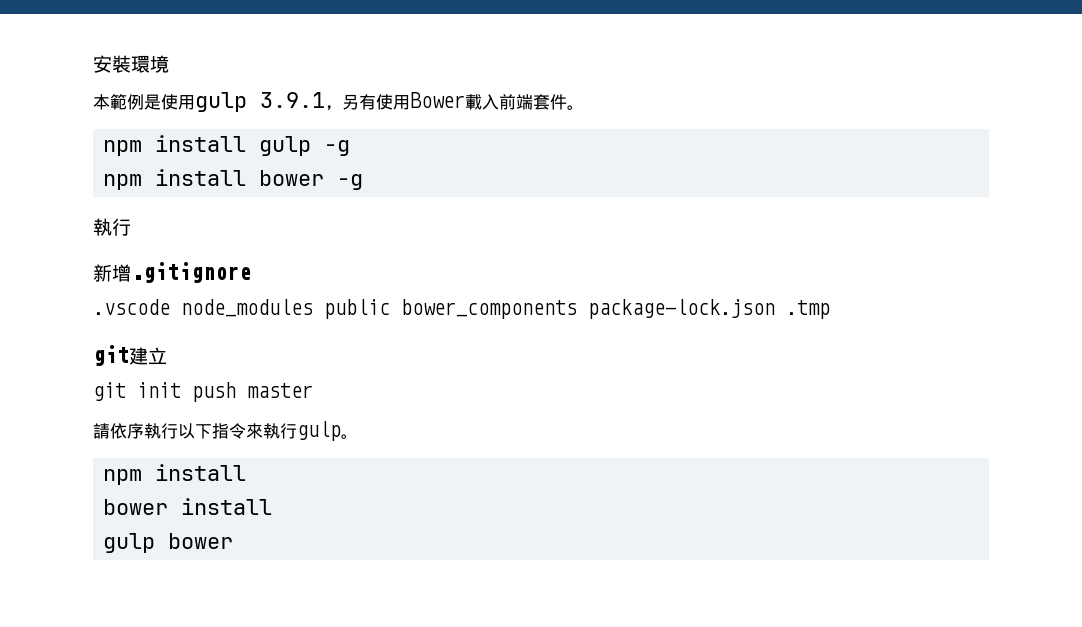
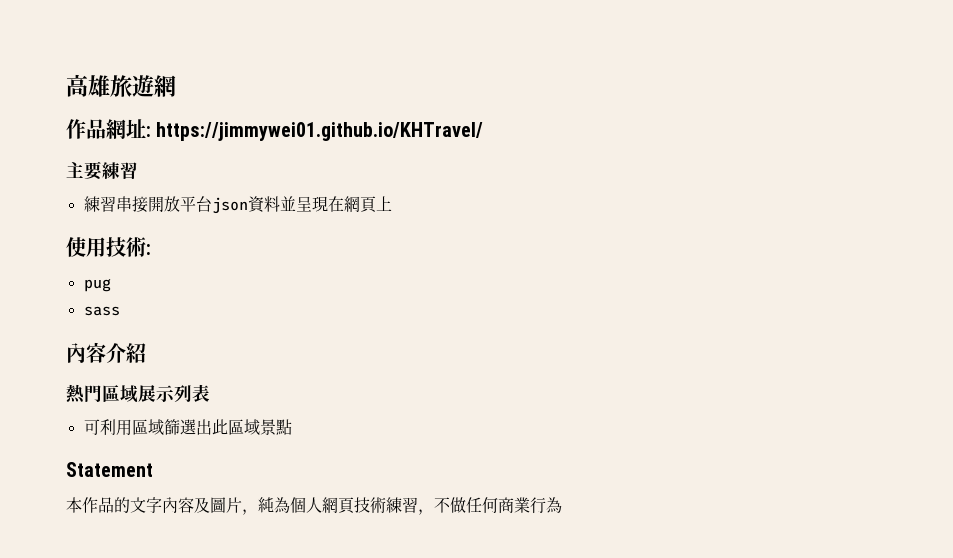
[93,55,169,73] [93,92,584,112] [103,135,351,156] [103,169,364,190] [93,218,131,236] [93,262,251,283] [93,299,830,319] [93,345,167,366] [93,382,313,402] [93,421,358,441] [103,464,247,485] [103,498,273,515] [103,533,234,553] 安裝環境 // 本範例是使用gulp 3.9.1，另有使用Bower載入前端套件。 // npm install gulp -g // npm install bower -g // 執行 // 新增.gitignore // .vscode node_modules public bower_components package-lock.json .tmp // git建立 // git init push master // 請依序執行以下指令來執行gulp。 // npm install // bower install // gulp bower -> [66,74,176,97] [66,119,484,141] [66,161,138,180] [83,196,392,214] [66,237,151,257] [83,278,111,292] [83,306,120,316] [66,342,146,363] [66,384,210,403] [83,419,292,436] [66,462,153,477] [66,497,562,515] 高雄旅遊網 // 作品網址: https://jimmywei01.github.io/KHTravel/ // 主要練習 // 練習串接開放平台json資料並呈現在網頁上 // 使用技術: // pug // sass // 內容介紹 // 熱門區域展示列表 // 可利用區域篩選出此區域景點 // Statement // 本作品的文字內容及圖片，純為個人網頁技術練習，不做任何商業行為

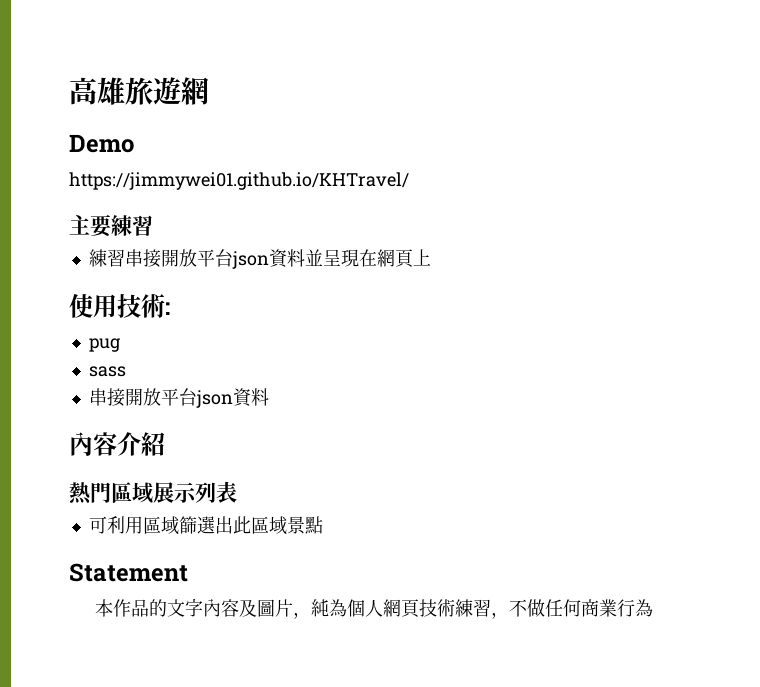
[66,119,151,139] 作品網址: -> [69,134,134,153] Demo //
(120, 311) none -> [88,388,269,408] // 串接開放平台json資料

